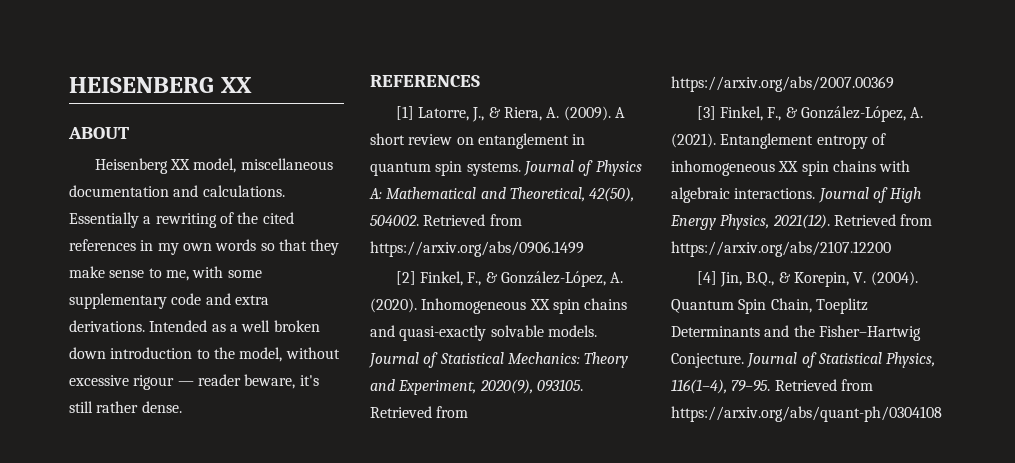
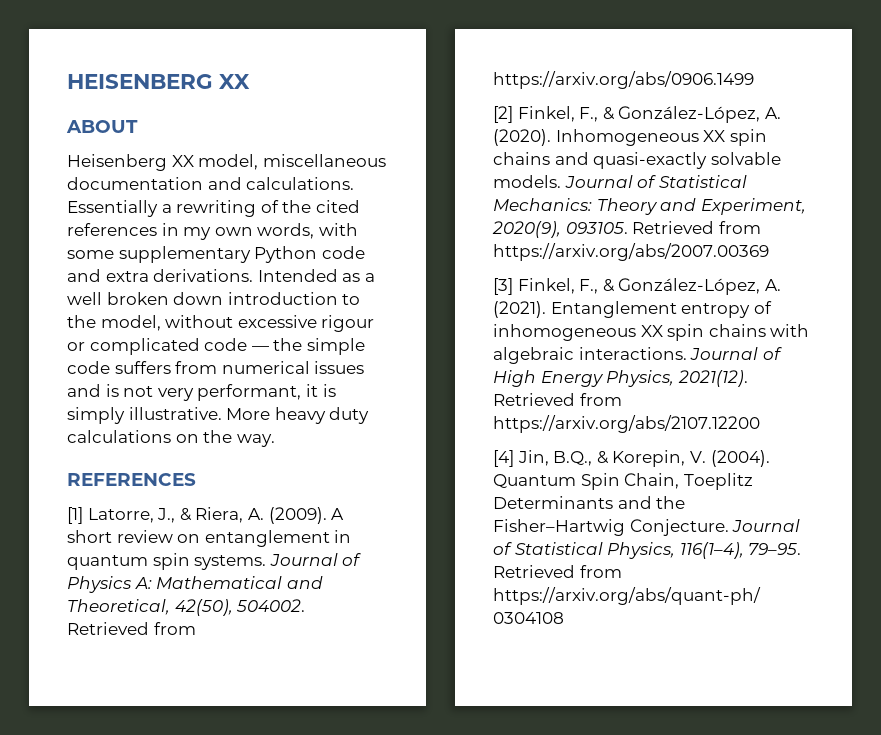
[215,239,340,255] [69,266,189,281] words so that they make sense to me, -> [257,223,315,239] words,
(167, 301) none -> [254,246,318,263] Python
[177,374,319,389] [69,401,182,413] — reader beware, it's still rather dense. -> [67,338,365,355] [67,361,365,374] [67,384,336,401] [67,407,370,424] [67,430,275,447] or complicated code — the simple code suffers from numerical issues and is not very performant, it is simply illustrative. More heavy duty calculations on the way.

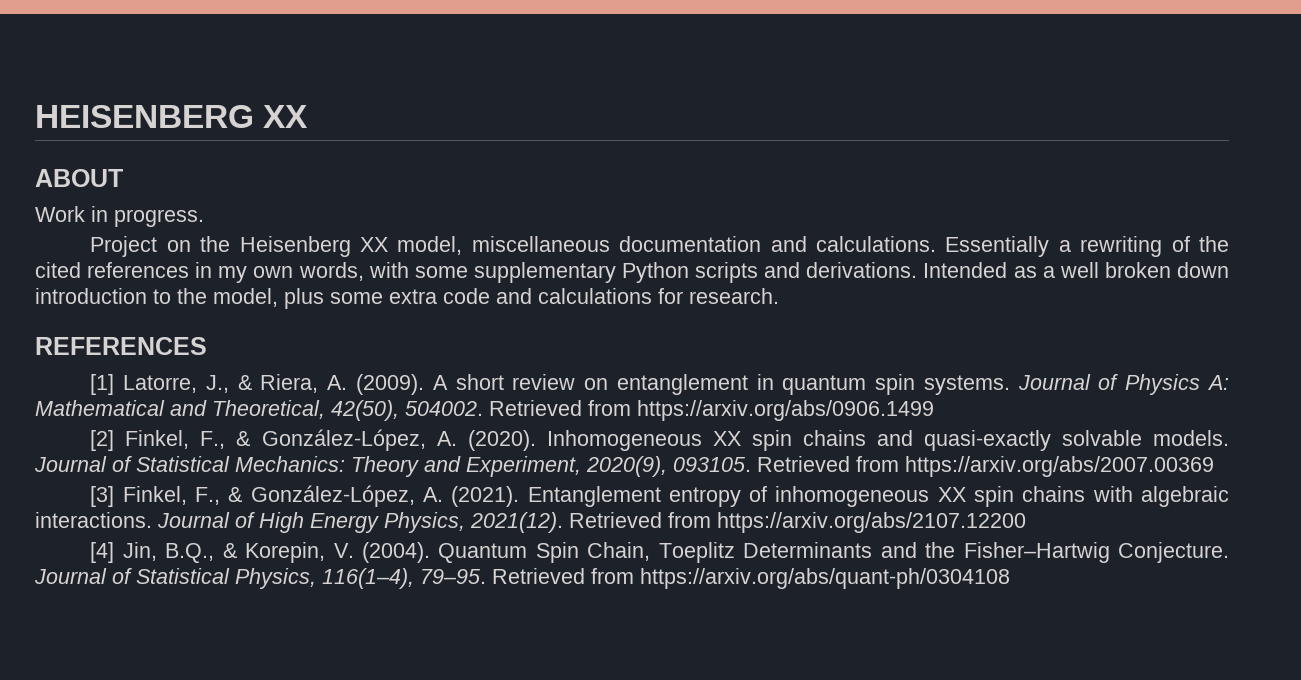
(138, 126) none -> [35,206,204,227] [90,236,231,257] Work in progress. // Project on the
[321,246,365,259] [67,269,149,282] code and extra -> [695,262,801,283] scripts and
[165,315,375,332] [67,338,365,355] [67,361,365,374] [67,384,336,401] [67,407,370,424] [67,430,275,447] without excessive rigour or complicated code — the simple code suffers from numerical issues and is not very performant, it is simply illustrative. More heavy duty calculations on the way. -> [284,288,779,309] plus some extra code and calculations for research.

